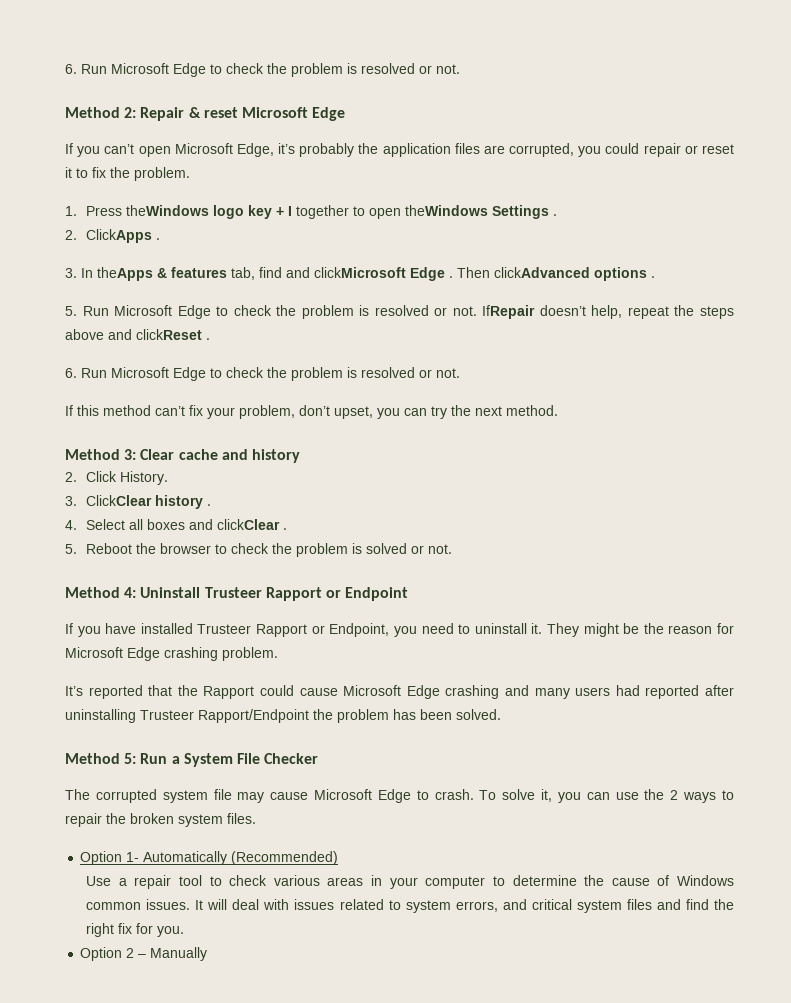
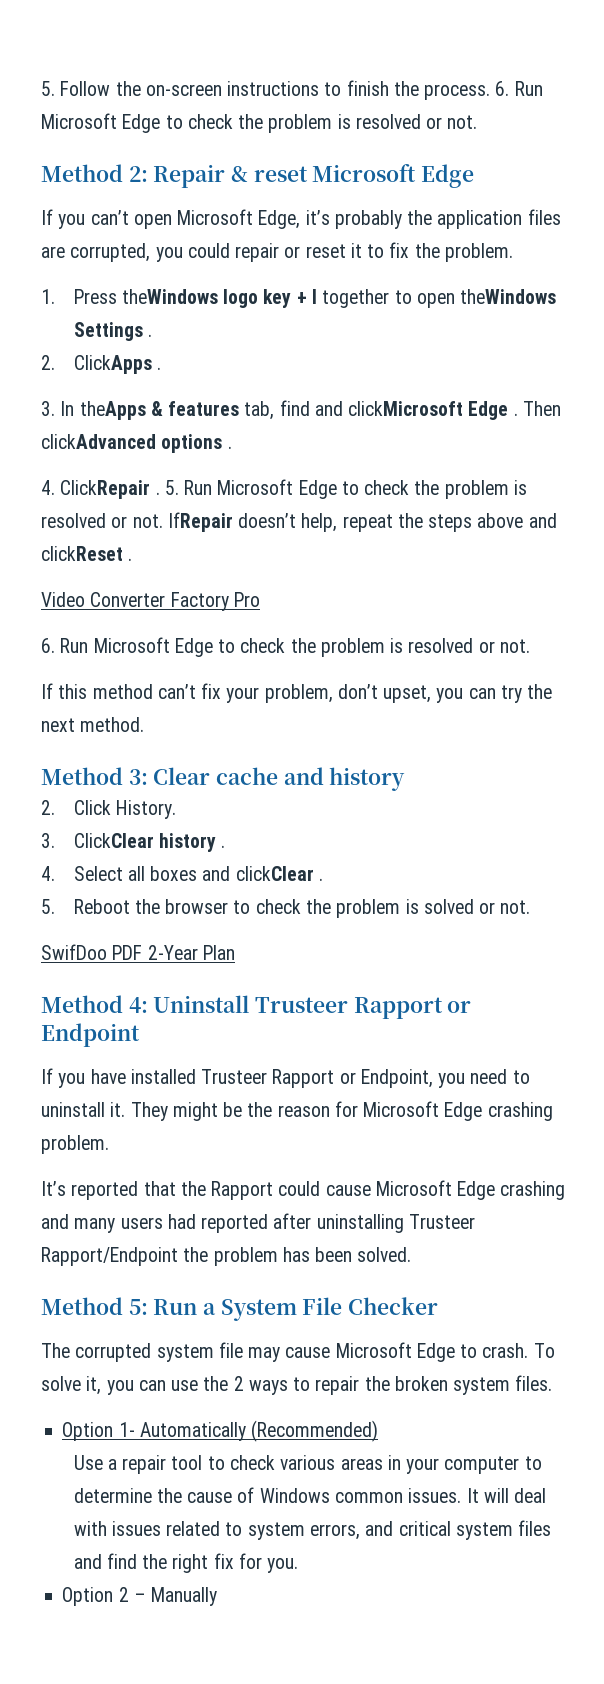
(65, 69) none -> [41,80,491,100] 5. Follow the on-screen instructions to finish the process.
(655, 277) none -> [41,480,160,499] 4. ClickRepair .
(210, 339) none -> [41,592,260,611] // Video Converter Factory Pro
(453, 549) none -> [41,944,235,960] // SwifDoo PDF 2-Year Plan

